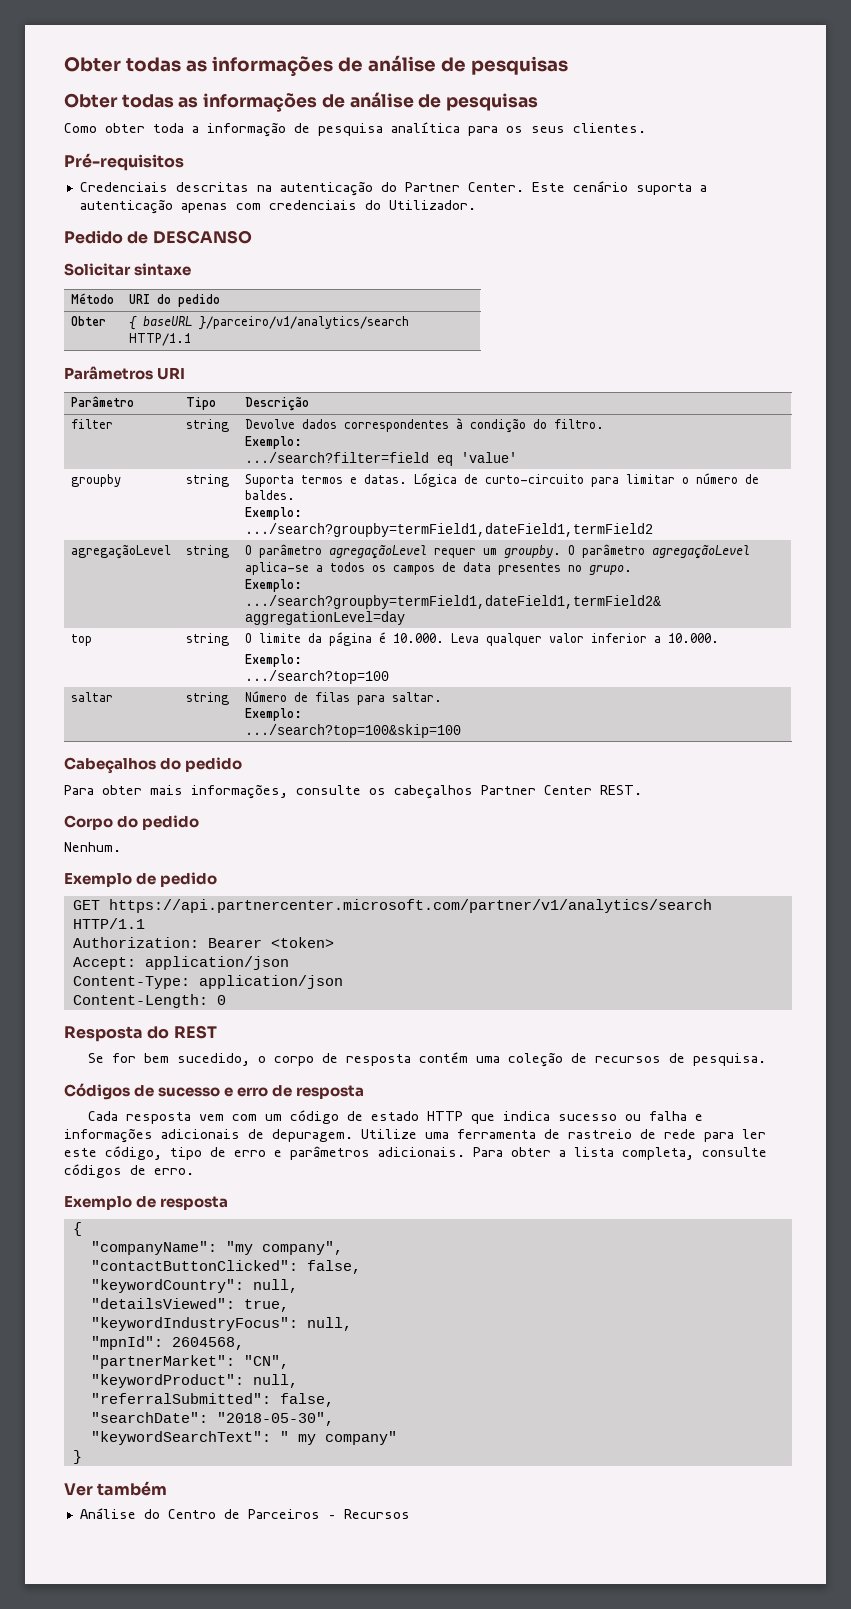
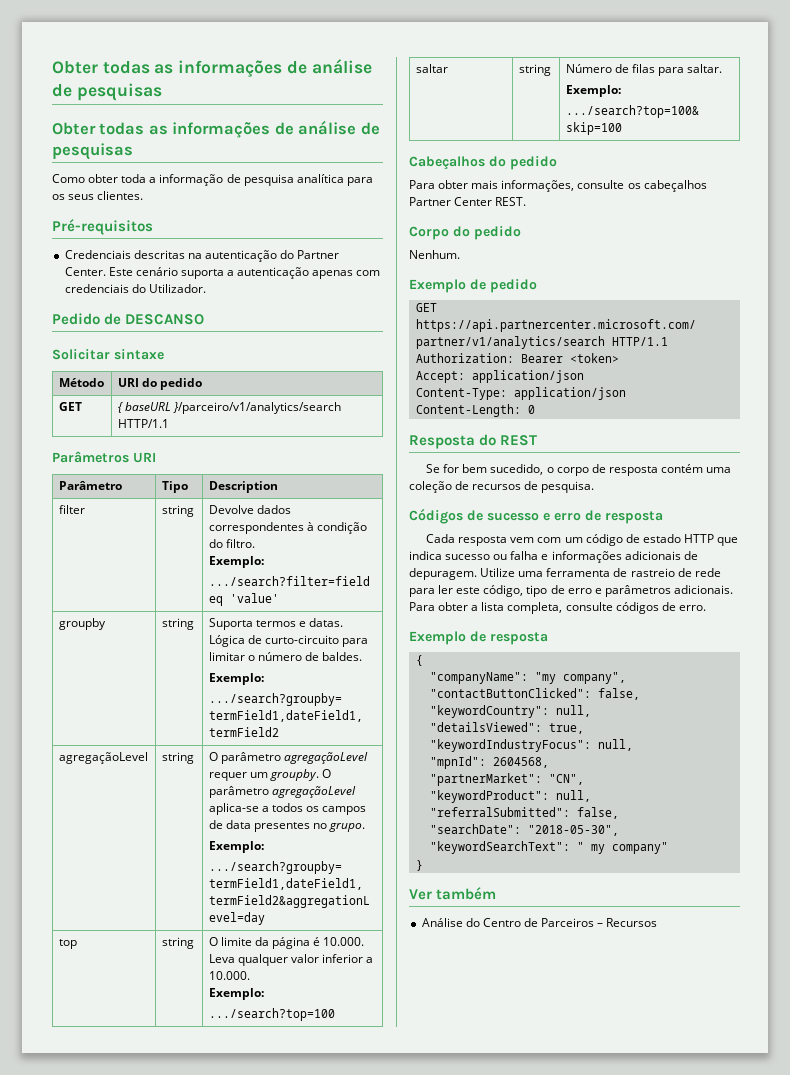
[71,316,107,326] Obter -> [58,402,82,411] GET
[245,396,310,411] Descrição -> [208,481,278,493] Description

